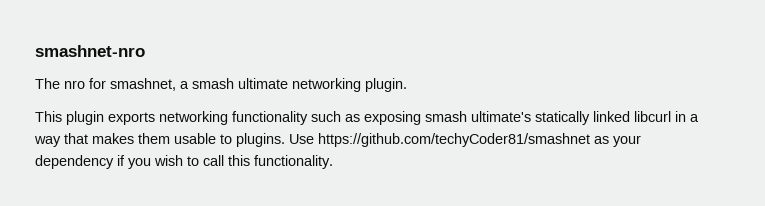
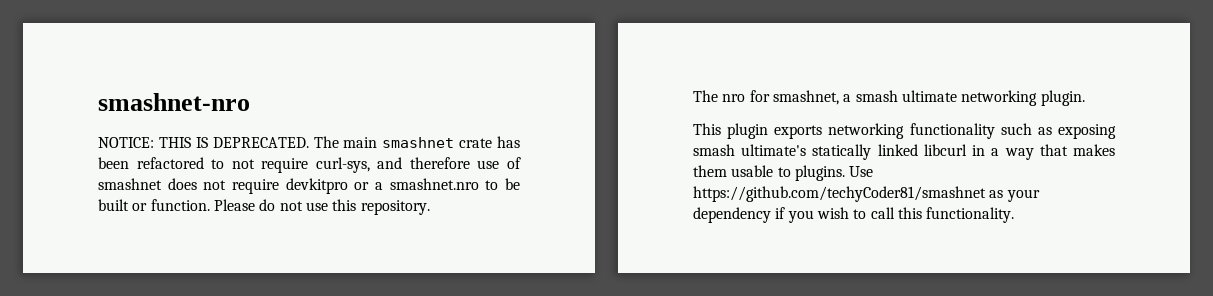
(145, 51) none -> [98,136,520,148] [98,157,521,173] [98,178,520,194] [98,199,430,215] // NOTICE: THIS IS DEPRECATED. The main smashnet crate has been refactored to not require curl-sys, and therefore use of smashnet does not require devkitpro or a smashnet.nro to be built or function. Please do not use this repository.

